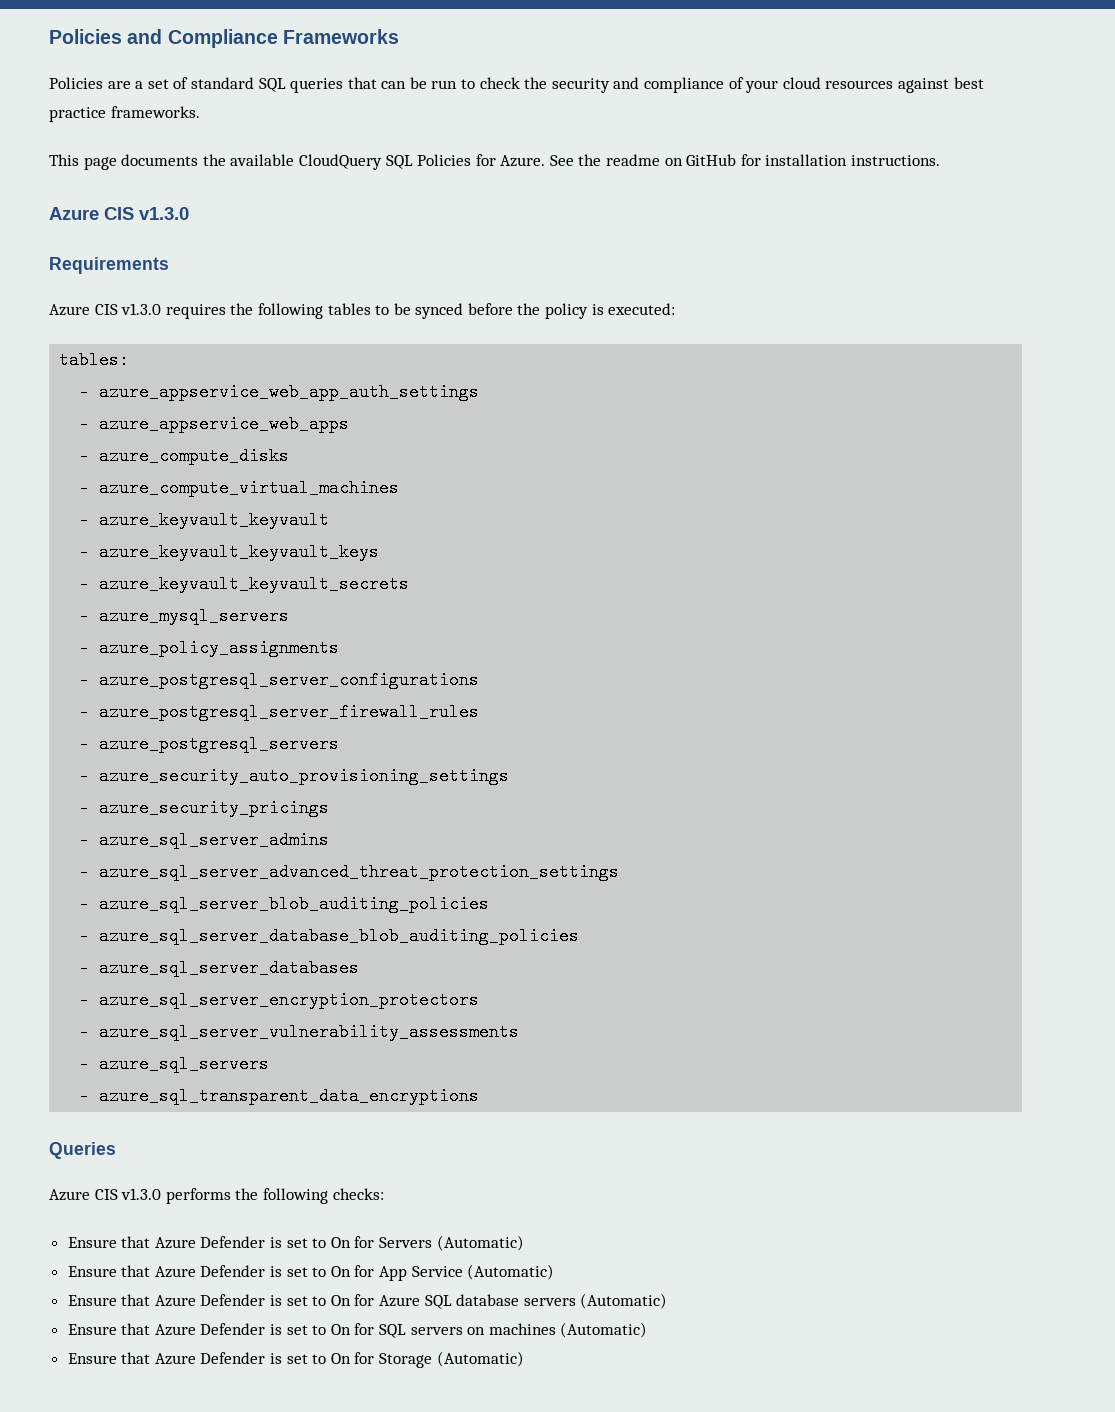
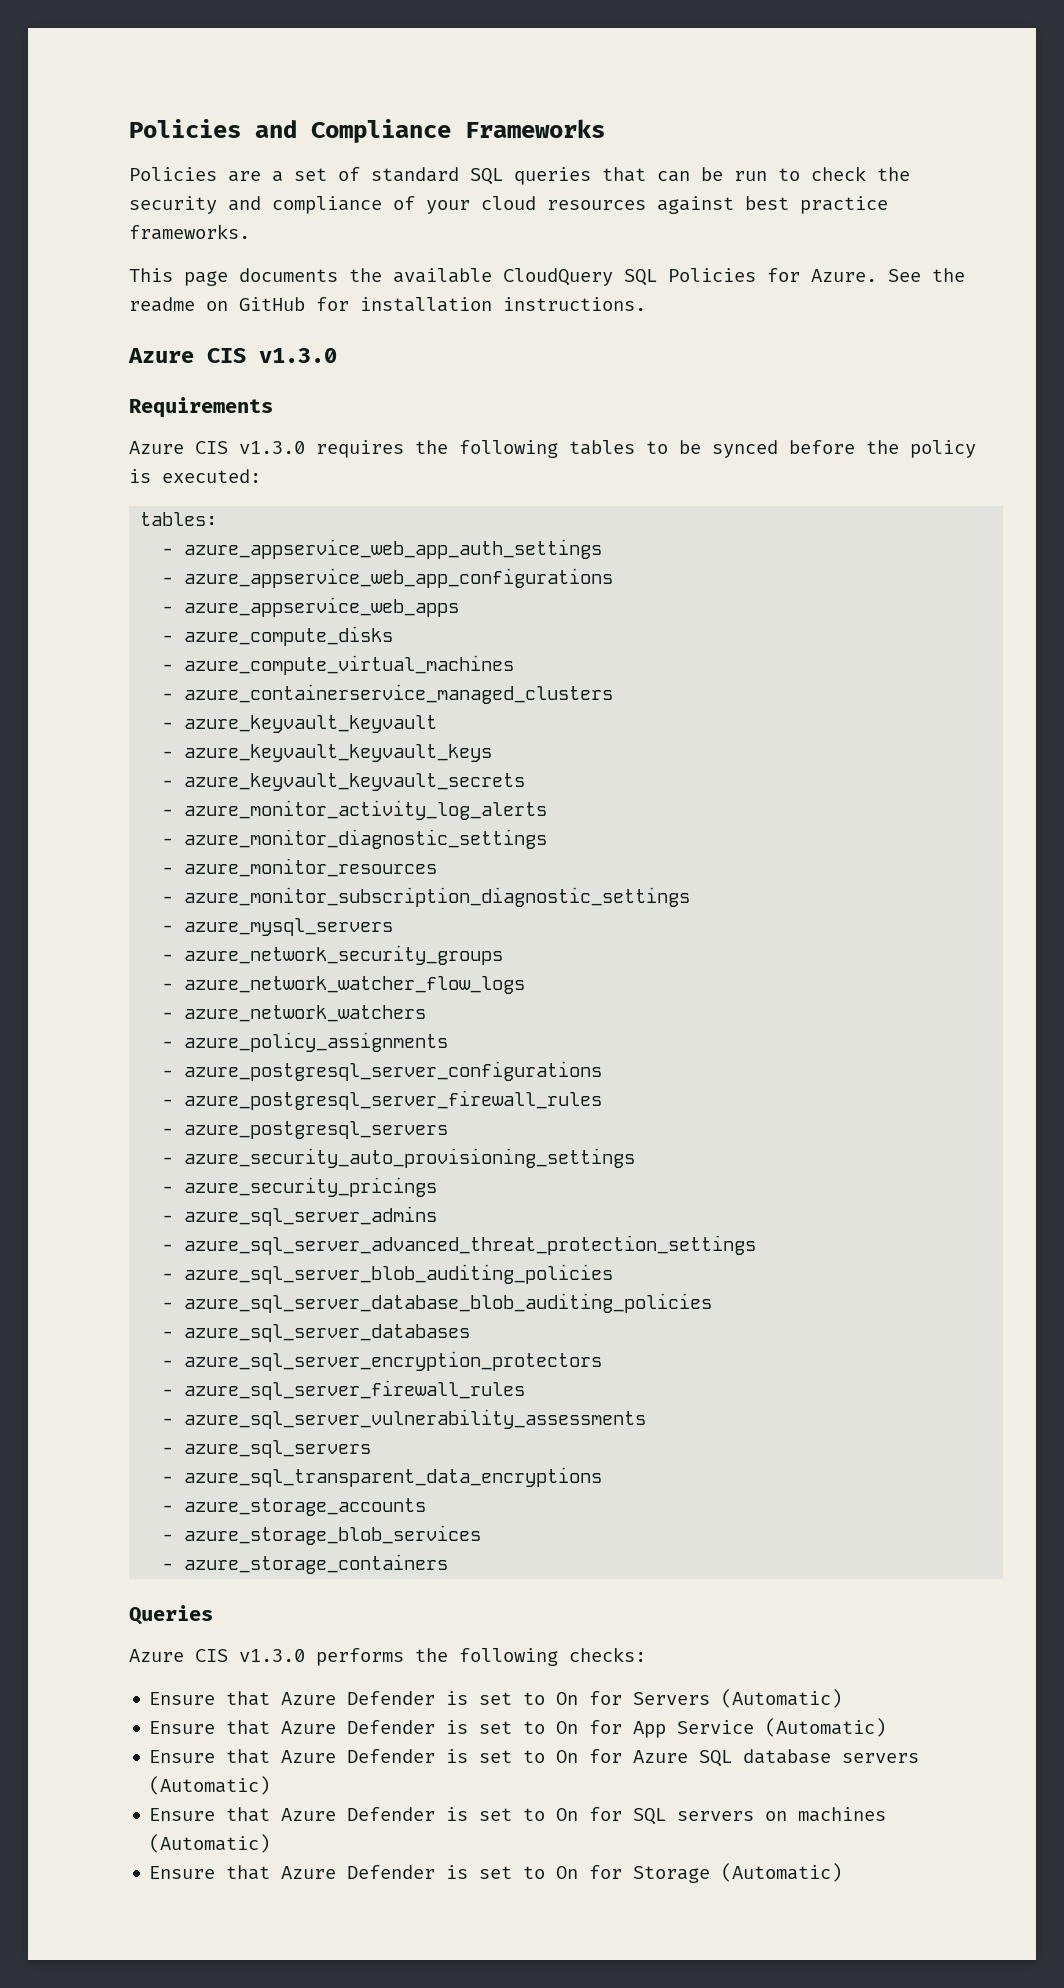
(480, 392) none -> [162,568,614,588] // - azure_appservice_web_app_configurations
(400, 488) none -> [162,684,614,704] // - azure_containerservice_managed_clusters
[99,607,290,625] azure_mysql_servers -> [184,800,548,820] [162,829,548,849] [162,858,438,877] [162,887,691,907] [162,918,394,936] [162,945,504,965] [162,976,526,994] [162,1005,427,1022] azure_monitor_activity_log_alerts // - azure_monitor_diagnostic_settings // - azure_monitor_resources // - azure_monitor_subscription_diagnostic_settings // - azure_mysql_servers // - azure_network_security_groups // - azure_network_watcher_flow_logs // - azure_network_watchers
(480, 1000) none -> [162,1380,526,1400] // - azure_sql_server_firewall_rules
(480, 1096) none -> [162,1498,427,1516] [162,1525,482,1545] [162,1554,449,1574] // - azure_storage_accounts // - azure_storage_blob_services // - azure_storage_containers

